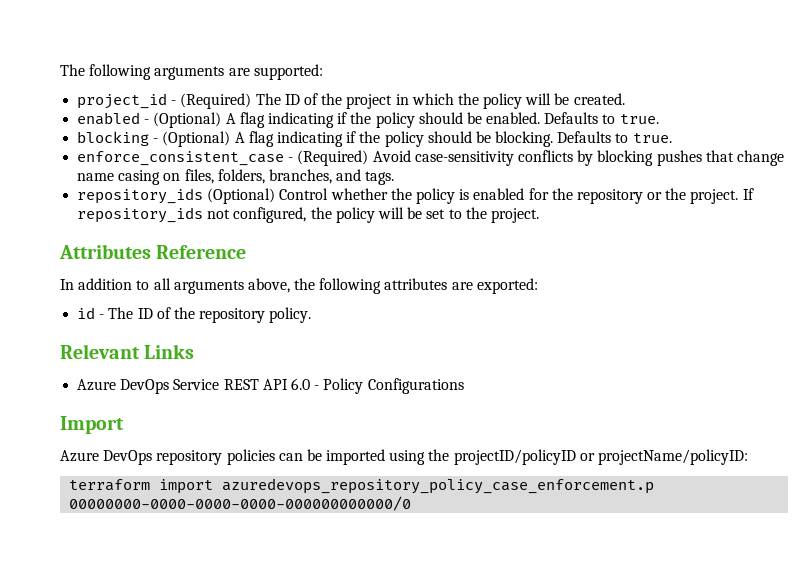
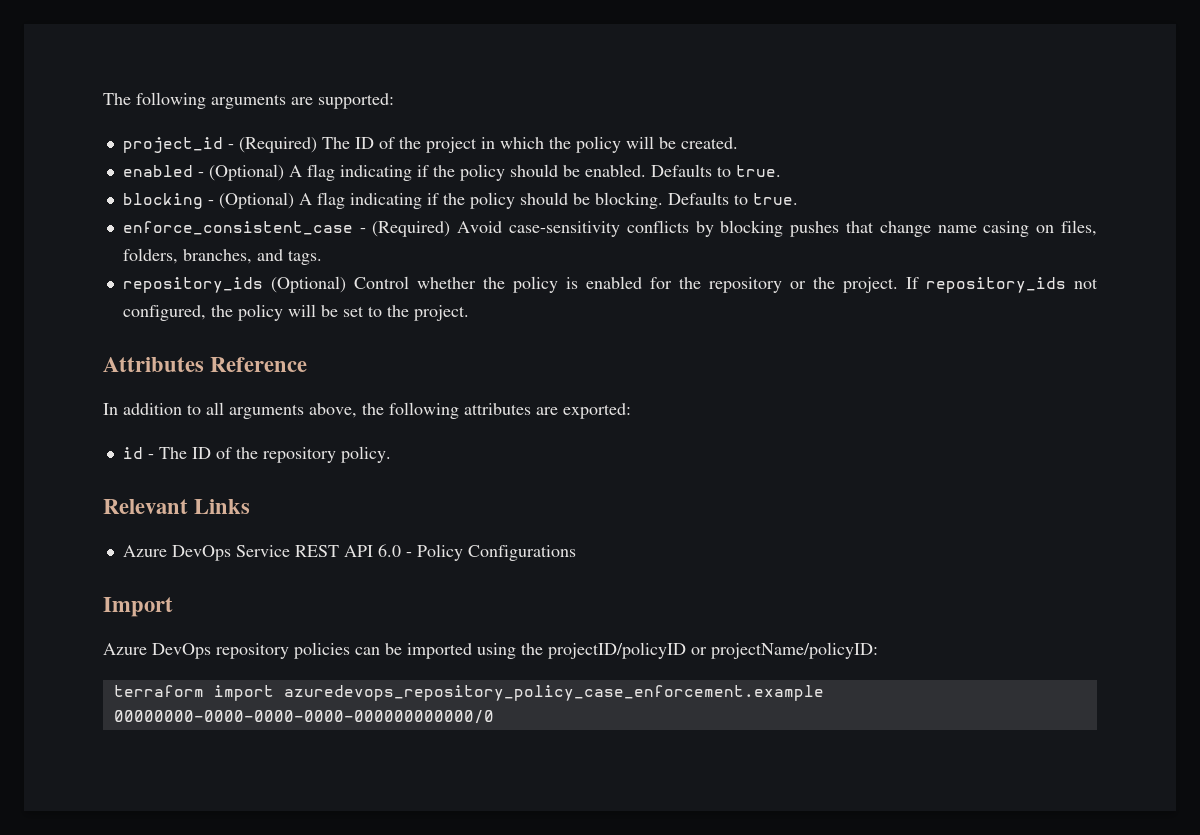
[222,478,655,494] azuredevops_repository_policy_case_enforcement.p -> [283,685,824,701] azuredevops_repository_policy_case_enforcement.example

